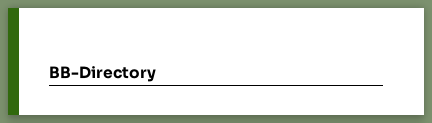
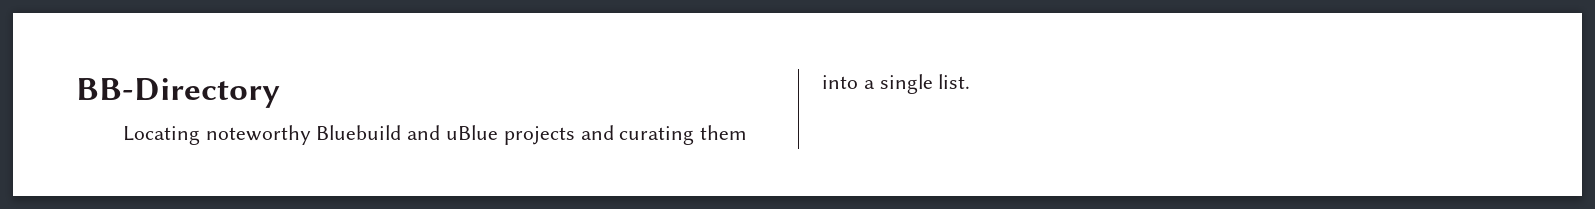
(156, 74) none -> [122,125,747,145] [822,74,971,94] // Locating noteworthy Bluebuild and uBlue projects and curating them into a single list.

